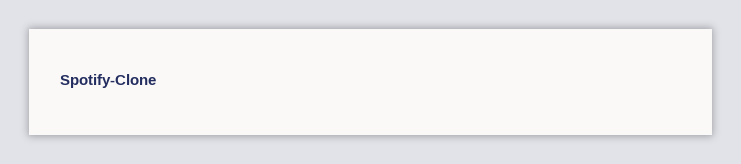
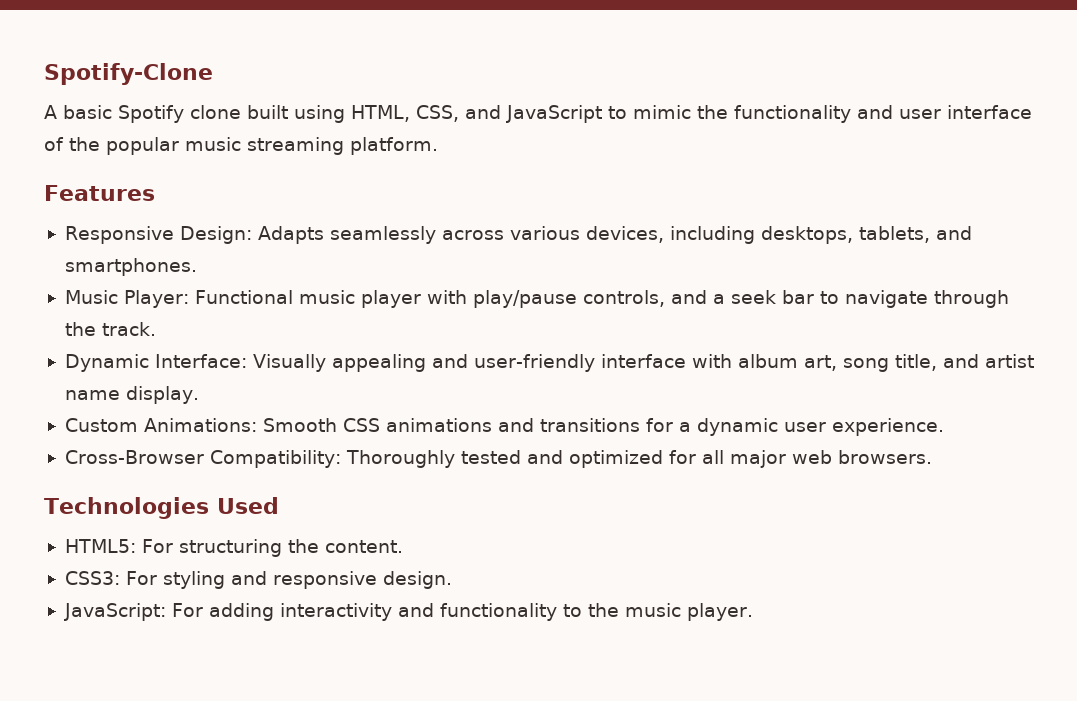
(156, 81) none -> [44,105,1032,123] [44,137,438,155] [44,185,155,201] [64,226,972,244] [64,258,197,276] [64,290,1009,308] [64,322,156,336] [64,354,1034,372] [64,386,199,404] [64,418,944,436] [64,450,932,468] [44,497,279,519] [64,539,403,557] [64,571,452,589] [63,603,753,621] // A basic Spotify clone built using HTML, CSS, and JavaScript to mimic the functionality and user interface of the popular music streaming platform. // Features // Responsive Design: Adapts seamlessly across various devices, including desktops, tablets, and smartphones. // Music Player: Functional music player with play/pause controls, and a seek bar to navigate through the track. // Dynamic Interface: Visually appealing and user-friendly interface with album art, song title, and artist name display. // Custom Animations: Smooth CSS animations and transitions for a dynamic user experience. // Cross-Browser Compatibility: Thoroughly tested and optimized for all major web browsers. // Technologies Used // HTML5: For structuring the content. // CSS3: For styling and responsive design. // JavaScript: For adding interactivity and functionality to the music player.

